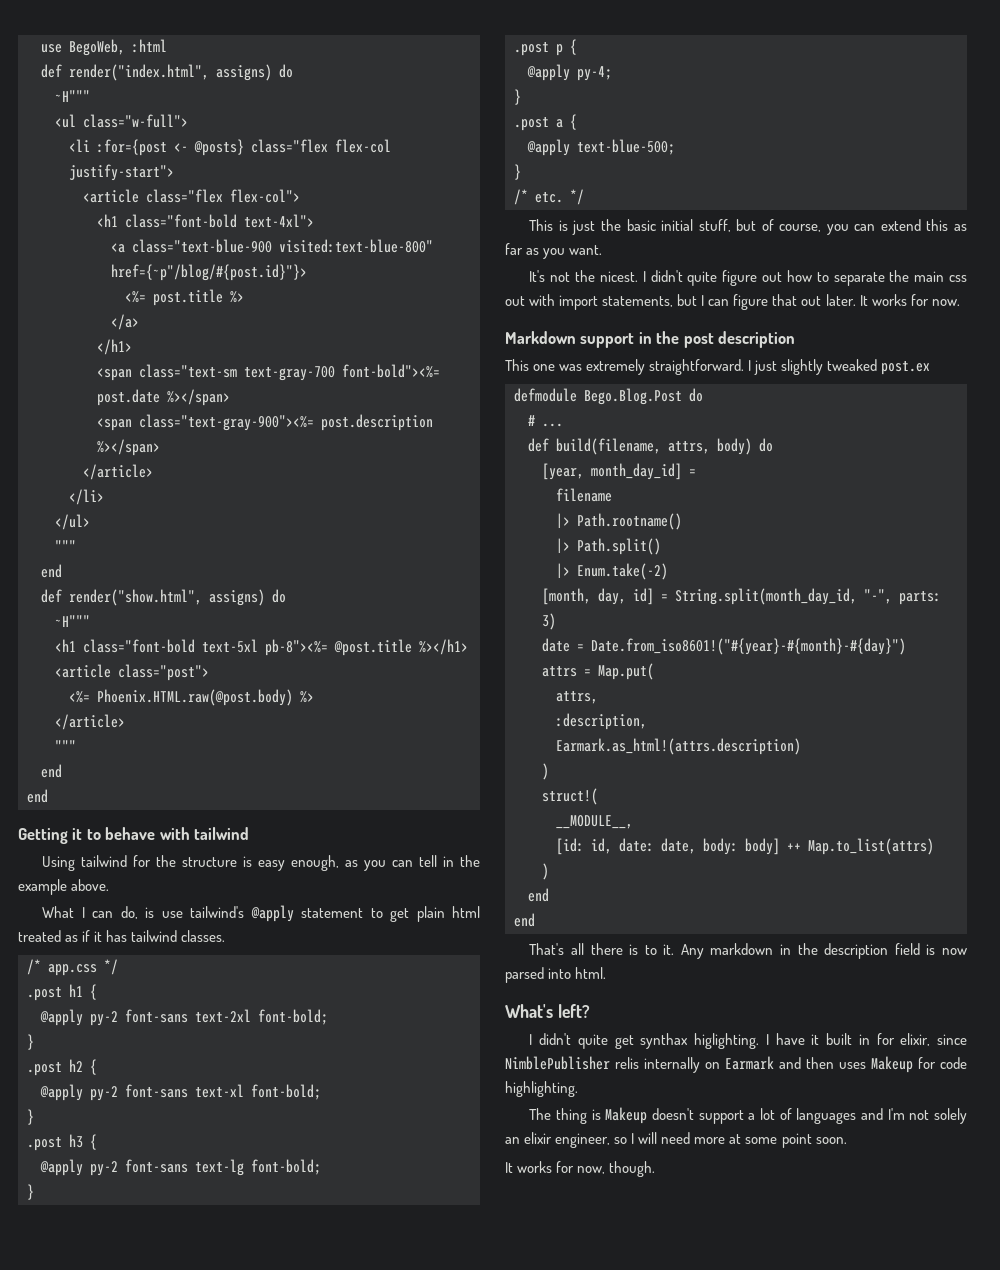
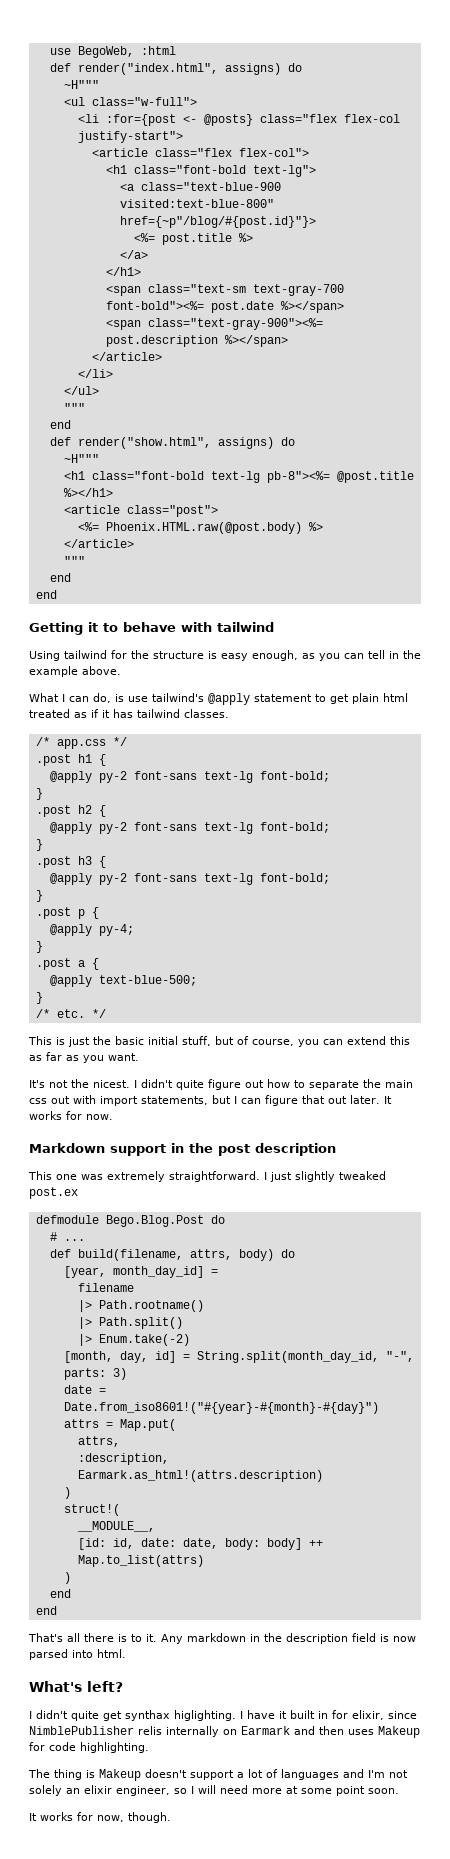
[244,214,314,228] text-4xl"> -> [252,165,316,177] text-lg">
[202,639,258,653] text-5xl -> [210,471,260,483] text-lg
[195,1009,251,1023] text-2xl -> [203,771,253,783] text-lg
[195,1084,244,1098] text-xl -> [203,822,253,834] text-lg

